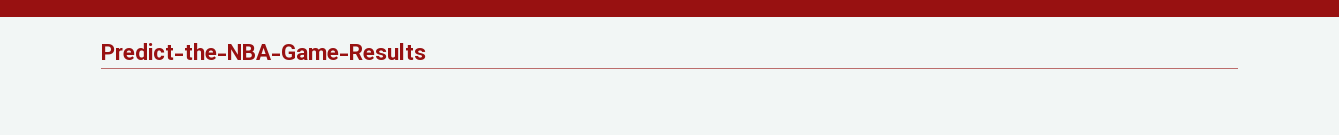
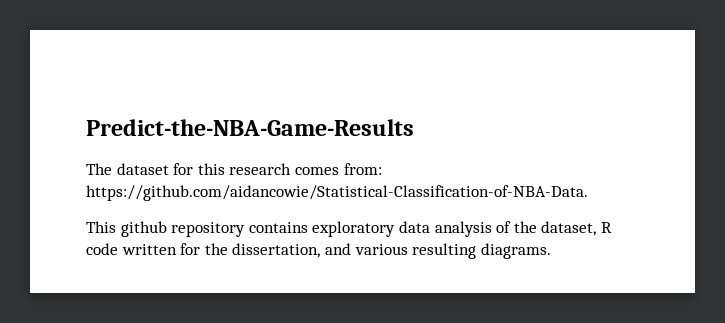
(426, 51) none -> [86,163,382,175] [86,185,588,201] [86,221,612,237] [86,243,551,259] // The dataset for this research comes from: https://github.com/aidancowie/Statistical-Classification-of-NBA-Data. // This github repository contains exploratory data analysis of the dataset, R code written for the dissertation, and various resulting diagrams.

